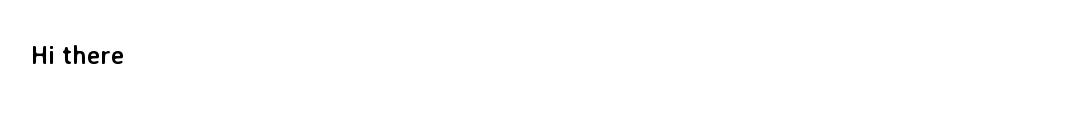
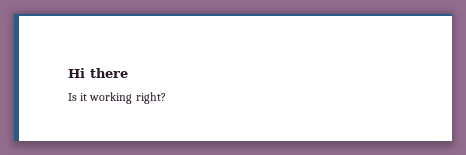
(124, 54) none -> [68,92,166,104] // Is it working right?

